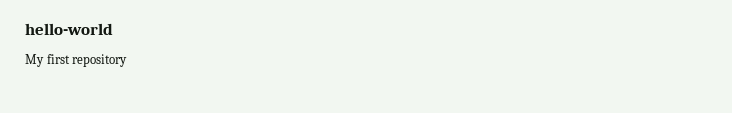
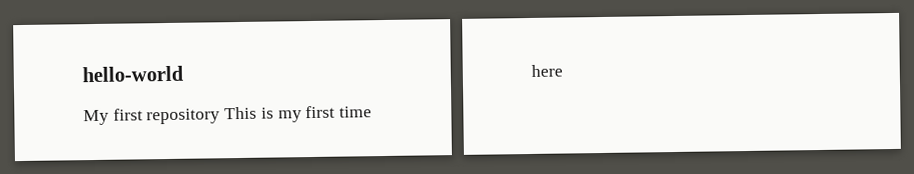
(128, 60) none -> [224,105,373,123] [531,64,563,77] This is my first time here

